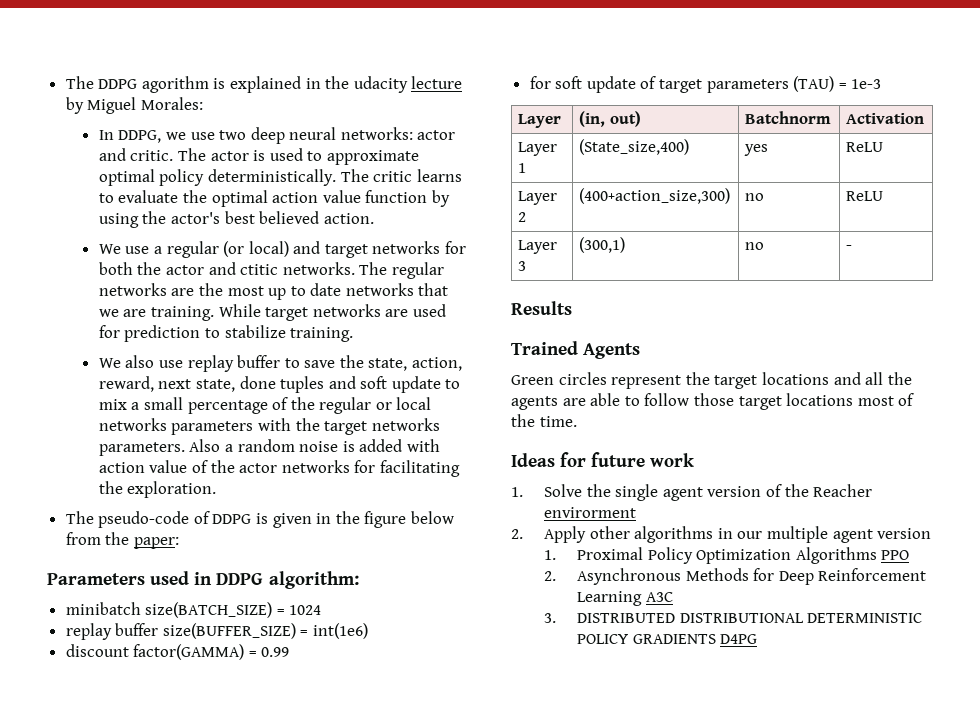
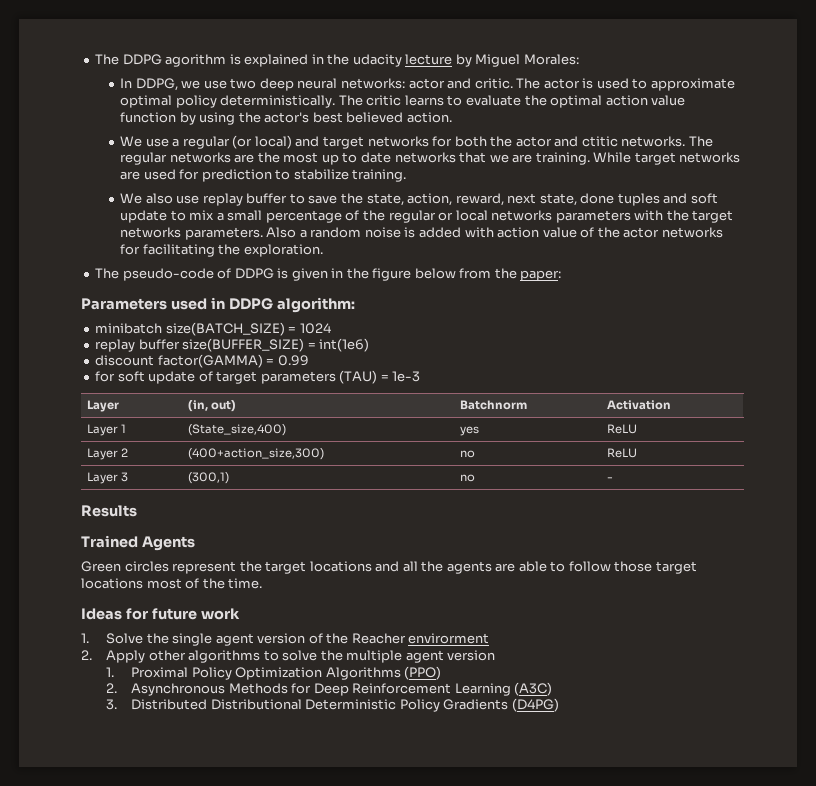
[717,528,763,539] in our -> [263,650,343,661] to solve the
[881,550,910,560] PPO -> [404,666,442,680] (PPO)
[645,592,673,602] A3C -> [514,682,553,696] (A3C)
[577,613,923,623] [577,634,758,644] DISTRIBUTED DISTRIBUTIONAL DETERMINISTIC POLICY GRADIENTS D4PG -> [131,698,559,712] Distributed Distributional Deterministic Policy Gradients (D4PG)

